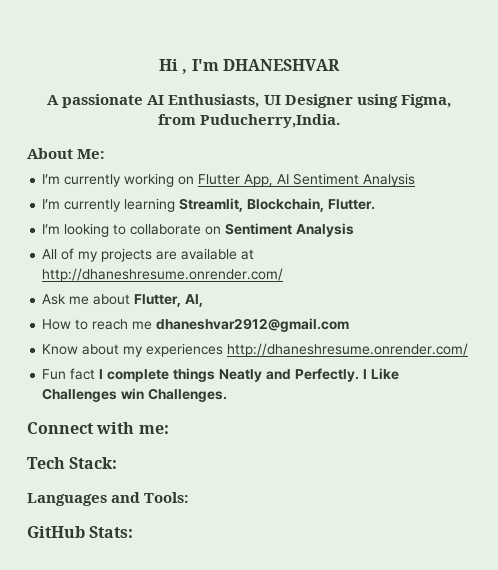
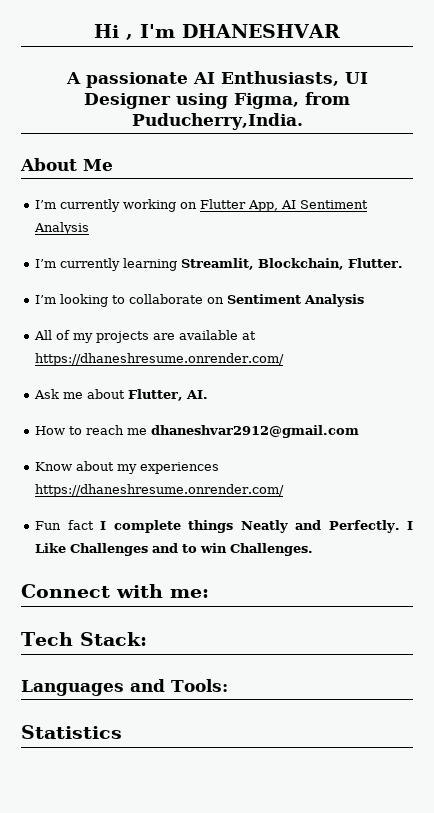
[77,149,106,159] Me: -> [83,159,113,171] Me
[42,268,284,282] http://dhaneshresume.onrender.com/ -> [35,353,285,366] https://dhaneshresume.onrender.com/
[185,294,204,307] AI, -> [186,390,209,399] AI.
[227,343,469,357] http://dhaneshresume.onrender.com/ -> [35,484,285,497] https://dhaneshresume.onrender.com/
(118, 395) none -> [152,543,198,553] and to
[27,526,134,538] GitHub Stats: -> [21,725,122,739] Statistics

